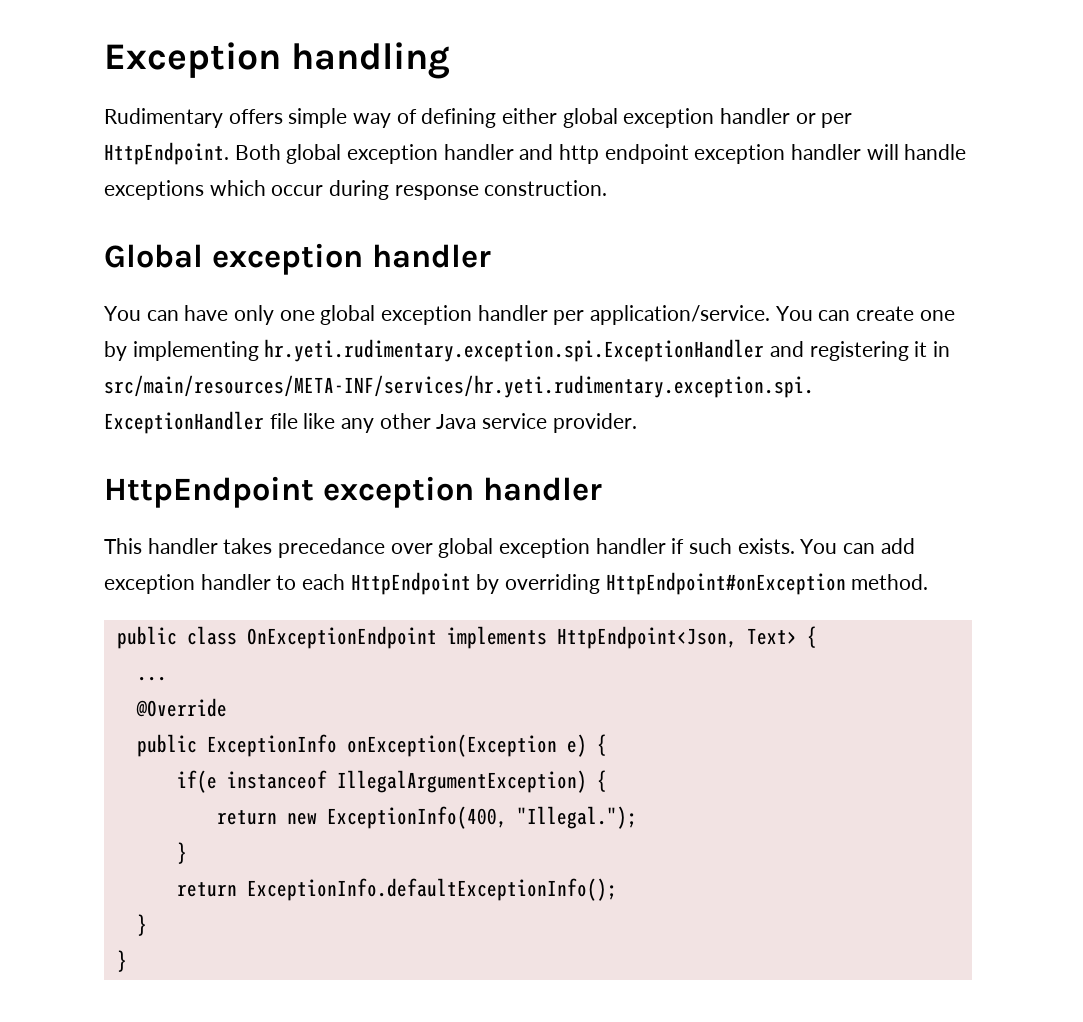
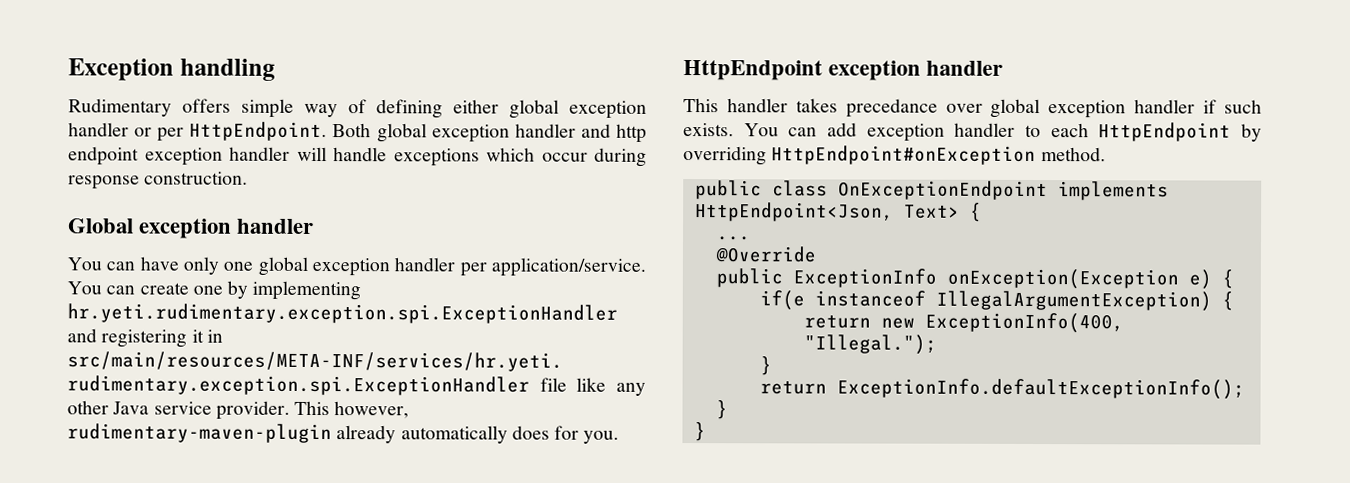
(637, 423) none -> [294,400,410,419] [67,423,620,444] This however, rudimentary-maven-plugin already automatically does for you.

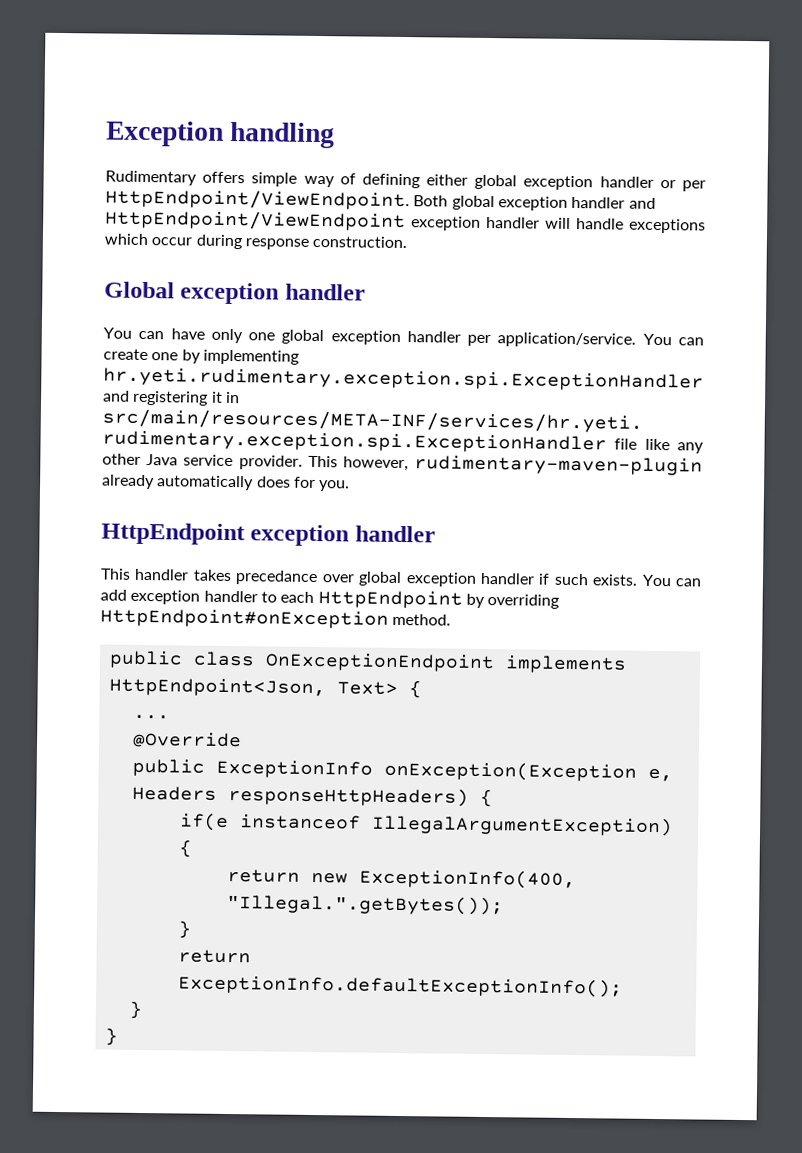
[189,121,328,142] HttpEndpoint. -> [105,188,410,211] HttpEndpoint/ViewEndpoint.
[615,123,647,143] [68,146,139,166] http endpoint -> [105,209,406,232] HttpEndpoint/ViewEndpoint
[1188,269,1212,290] e) -> [647,768,673,782] [131,785,469,807] e, Headers responseHttpHeaders)
[803,334,937,355] "Illegal."); -> [226,893,504,916] "Illegal.".getBytes());

